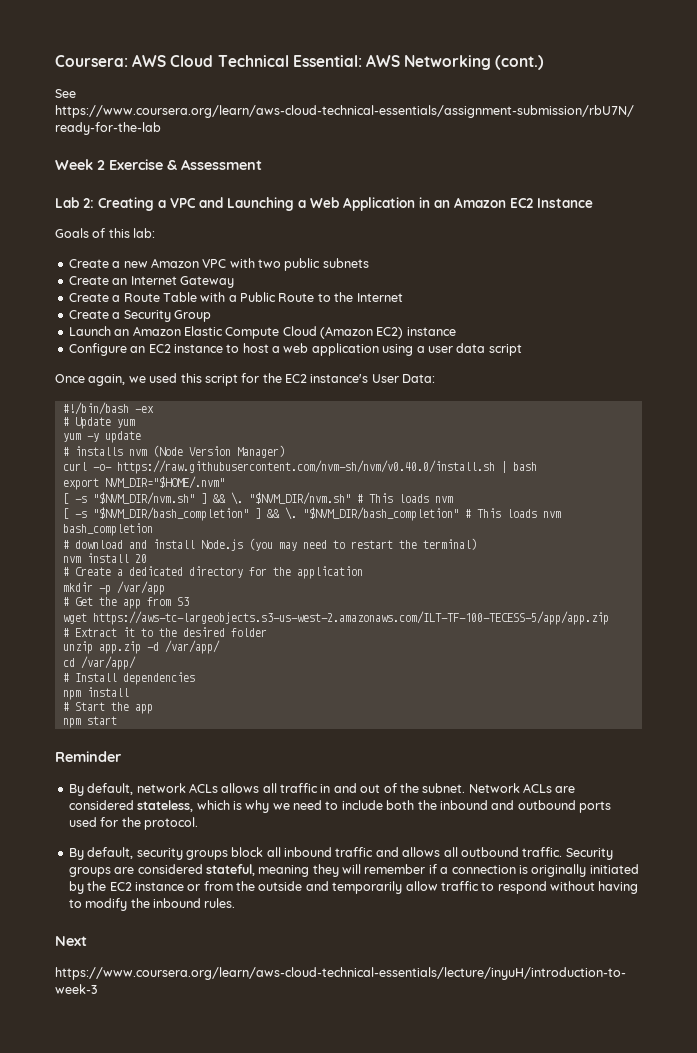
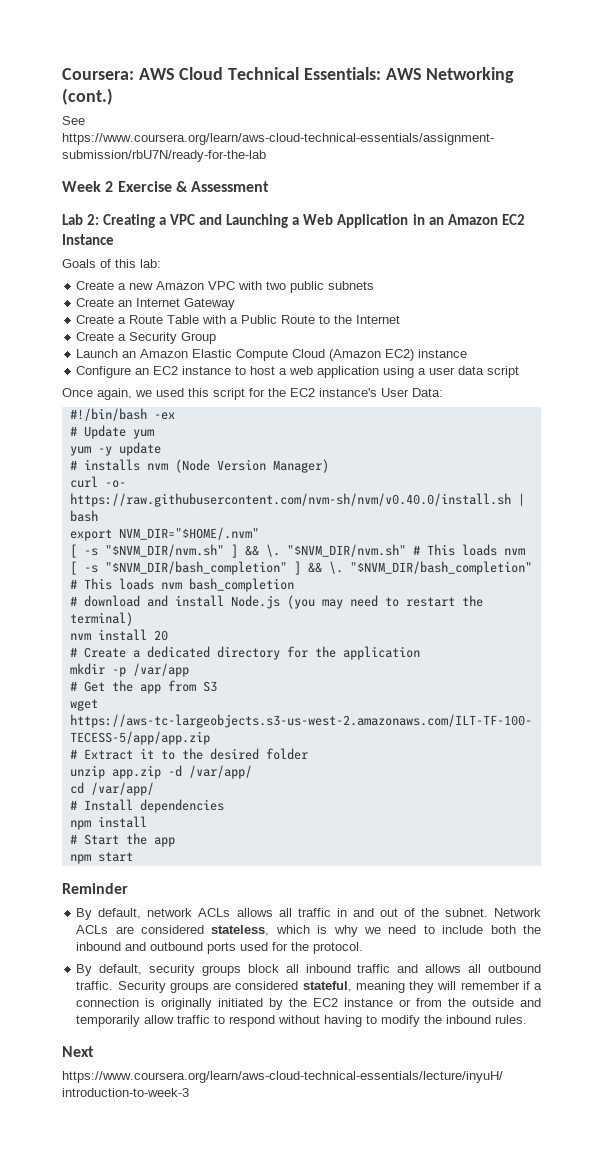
[292,55,362,67] Essential: -> [303,67,381,80] Essentials:

